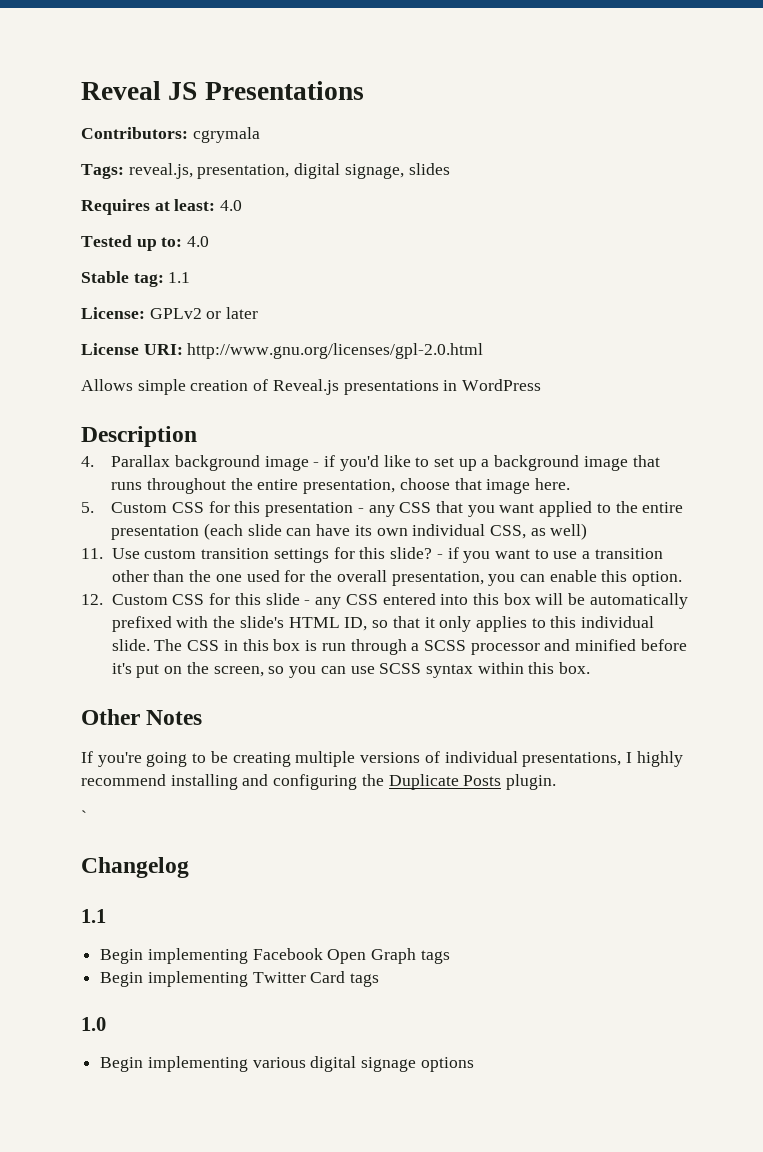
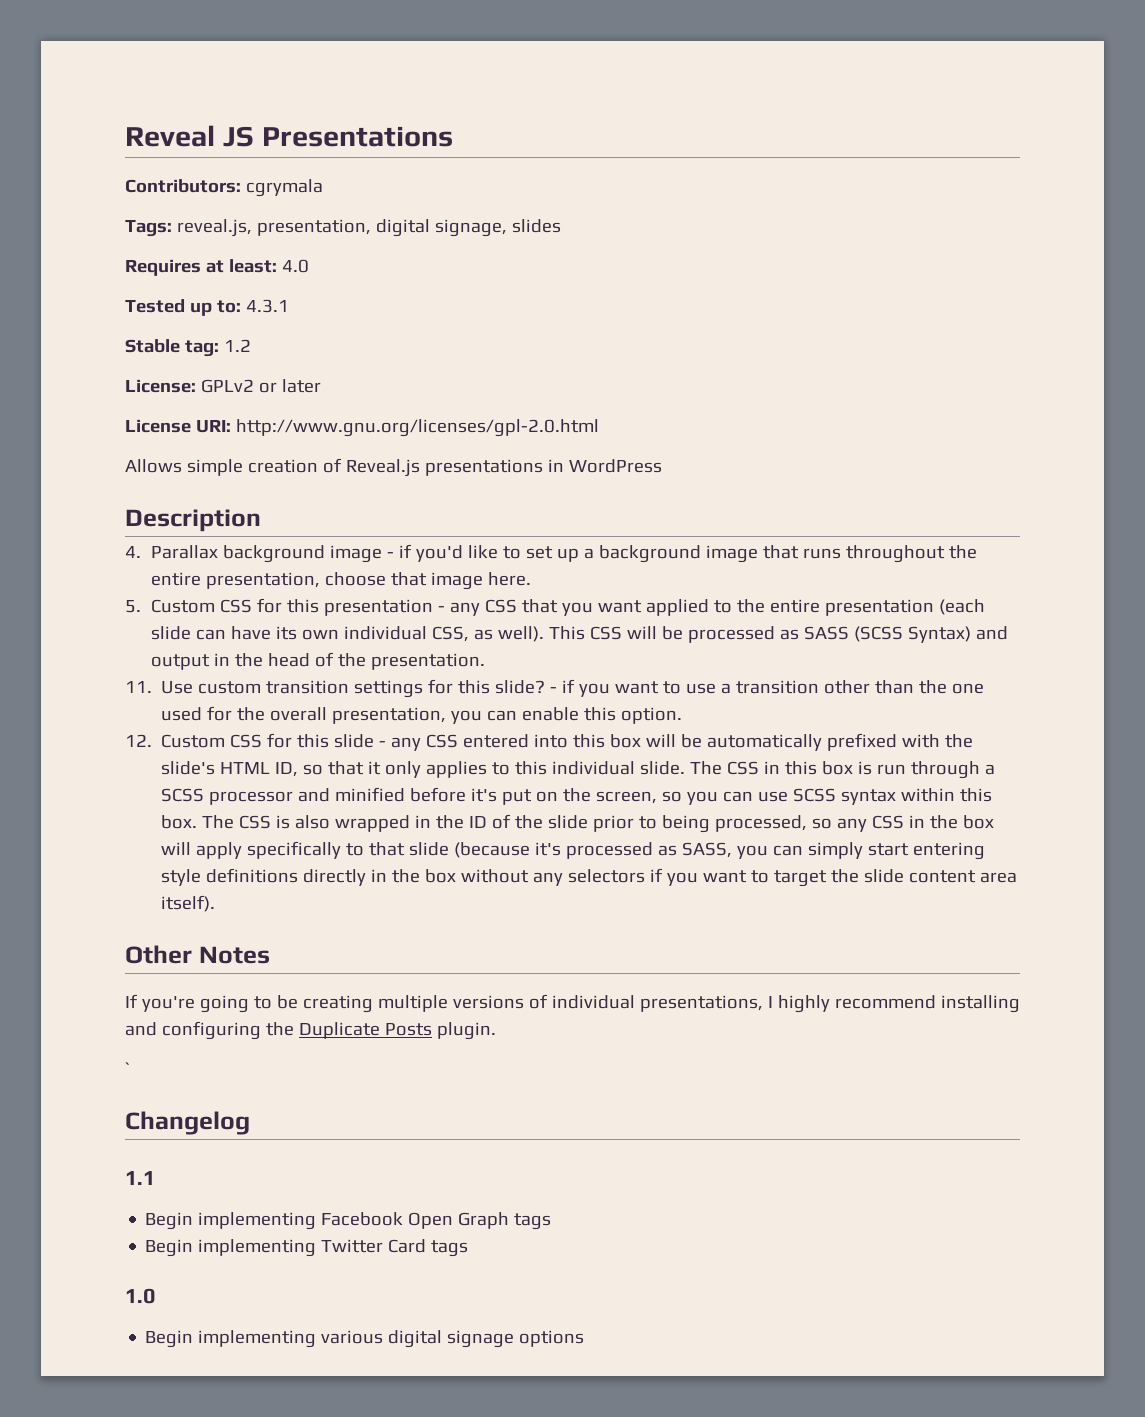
[187,236,210,247] 4.0 -> [245,299,289,313] 4.3.1
[168,272,191,283] 1.1 -> [223,339,251,352] 1.2
[550,523,588,540] well) -> [497,626,1008,643] [150,652,485,670] well). This CSS will be processed as SASS (SCSS Syntax) and output in the head of the presentation.
(591, 668) none -> [202,814,995,833] [161,841,986,860] [161,868,1018,887] [161,895,216,912] The CSS is also wrapped in the ID of the slide prior to being processed, so any CSS in the box will apply specifically to that slide (because it's processed as SASS, you can simply start entering style definitions directly in the box without any selectors if you want to target the slide content area itself).

